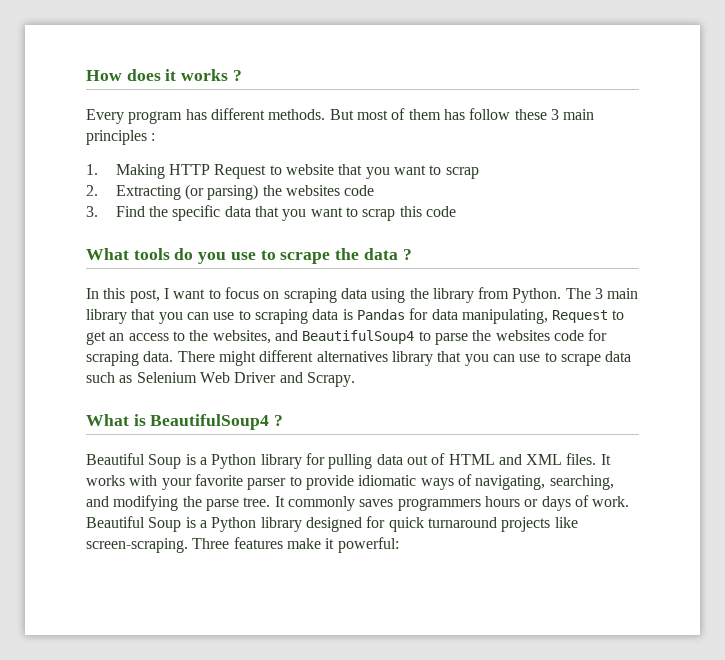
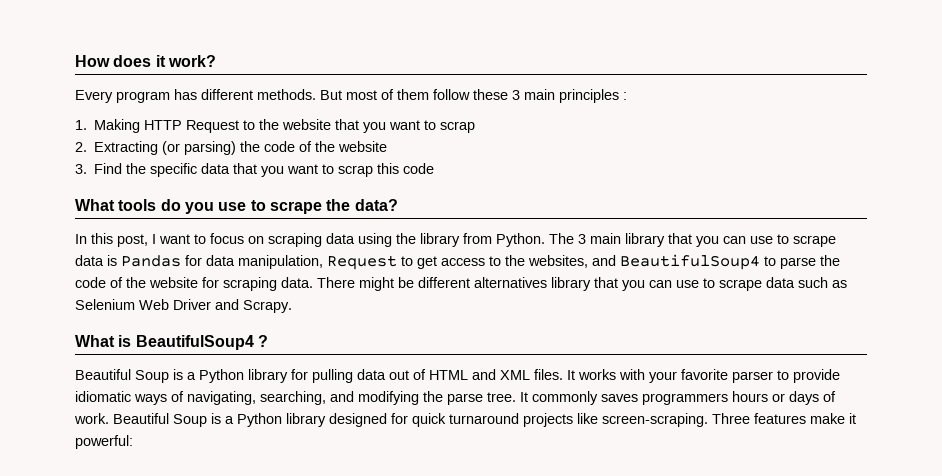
[181,69,242,81] works ? -> [167,55,216,67] work?
[443,109,465,120] has -> (429, 94) none
(282, 170) none -> [259,119,280,130] the
[285,185,375,196] websites code -> [264,141,388,152] code of the website
[363,248,412,260] data ? -> [354,199,398,211] data?
[254,309,308,324] scraping -> [793,235,836,247] scrape
[461,309,548,324] manipulating, -> [238,255,323,269] manipulation,
[109,333,125,341] an -> (437, 262) none
[495,330,584,341] websites code -> [75,277,198,288] code of the website
(256, 358) none -> [398,277,414,288] be

